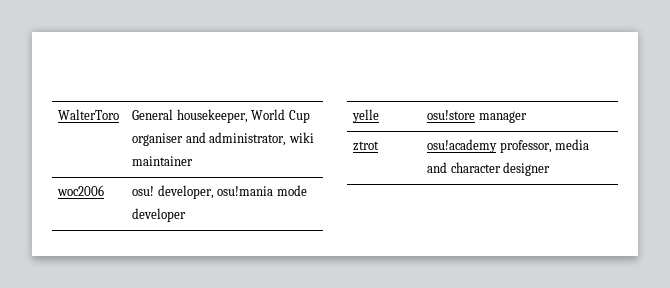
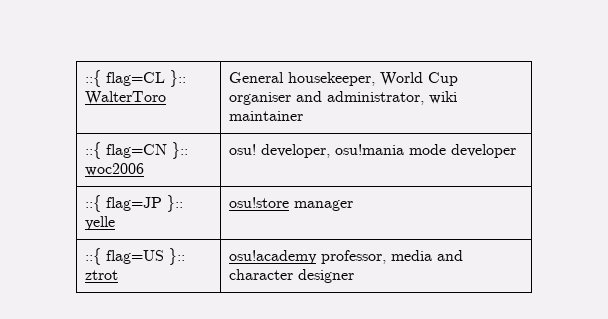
(58, 114) none -> [85,70,187,87] ::{ flag=CL }::
(194, 161) none -> [85,142,189,159] ::{ flag=CN }::
(187, 215) none -> [85,195,184,212] ::{ flag=JP }::
(527, 117) none -> [85,248,186,265] ::{ flag=US }::

